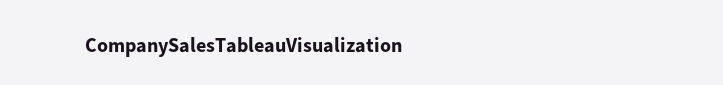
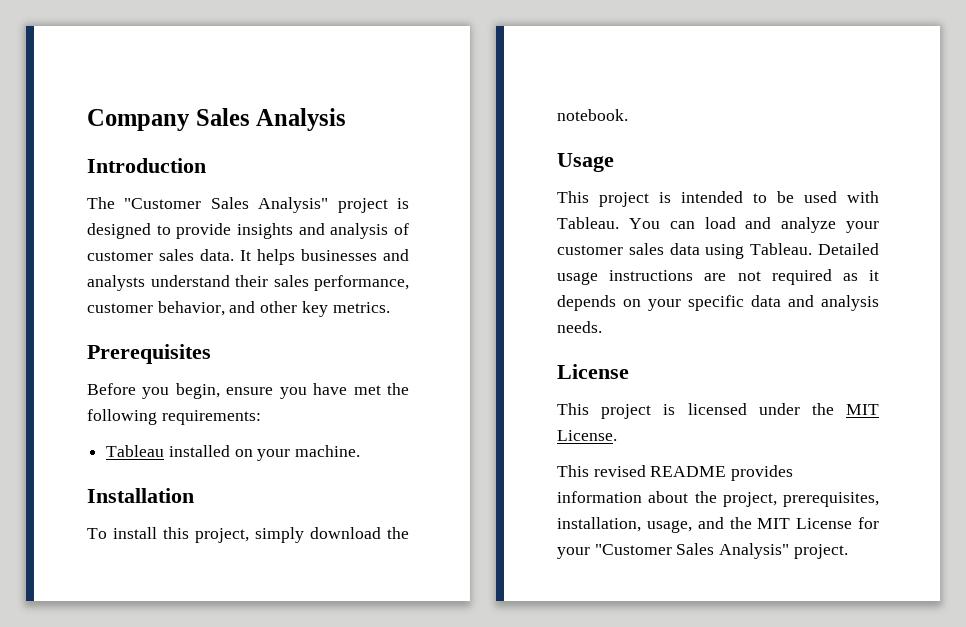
[85,37,402,57] CompanySalesTableauVisualization -> [87,108,347,131] [87,158,206,173] [87,197,409,213] [87,223,409,239] [87,249,409,265] [87,275,409,291] [87,301,390,317] [87,344,211,364] [87,383,410,399] [87,409,261,425] [106,445,361,461] [87,488,194,503] [87,527,409,543] [557,109,628,121] [557,153,614,172] [557,191,879,207] [557,217,879,233] [557,243,879,259] [557,269,879,285] [557,295,879,311] [557,321,602,333] [557,364,629,379] [557,403,879,419] [557,430,617,441] [557,465,794,481] [557,491,879,507] [557,517,879,533] [557,543,848,559] Company Sales Analysis // Introduction // The "Customer Sales Analysis" project is designed to provide insights and analysis of customer sales data. It helps businesses and analysts understand their sales performance, customer behavior, and other key metrics. // Prerequisites // Before you begin, ensure you have met the following requirements: // Tableau installed on your machine. // Installation // To install this project, simply download the notebook. // Usage // This project is intended to be used with Tableau. You can load and analyze your customer sales data using Tableau. Detailed usage instructions are not required as it depends on your specific data and analysis needs. // License // This project is licensed under the MIT License. // This revised README provides information about the project, prerequisites, installation, usage, and the MIT License for your "Customer Sales Analysis" project.

